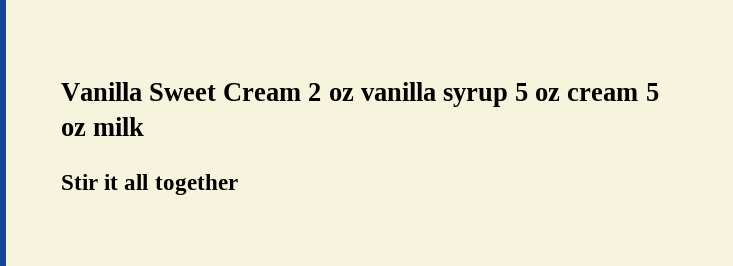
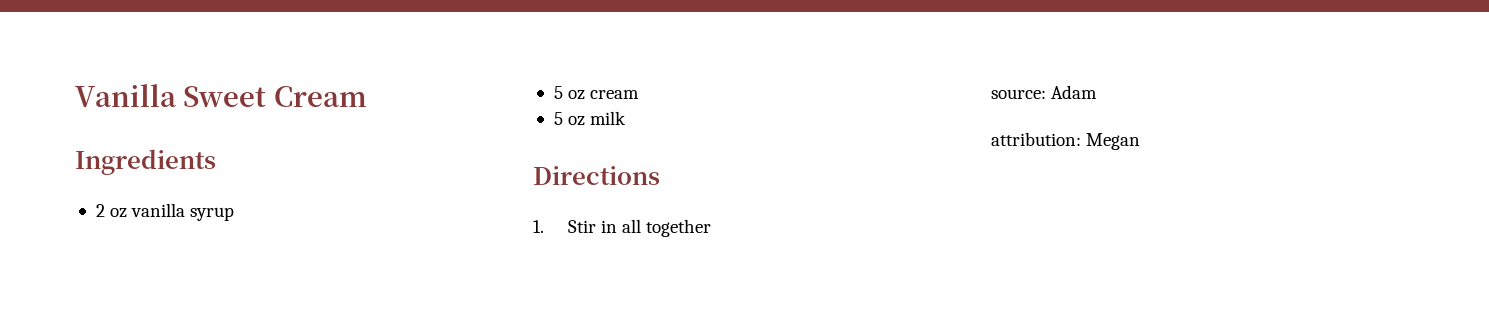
(302, 92) none -> [75,149,216,175] // Ingredients //
(508, 97) none -> (235, 214) //
(639, 94) none -> (640, 94) //
[61,174,238,195] Stir it all together -> [533,166,660,185] [533,219,711,237] [991,85,1098,99] [991,132,1141,150] Directions // 1. Stir in all together // source: Adam // attribution: Megan

